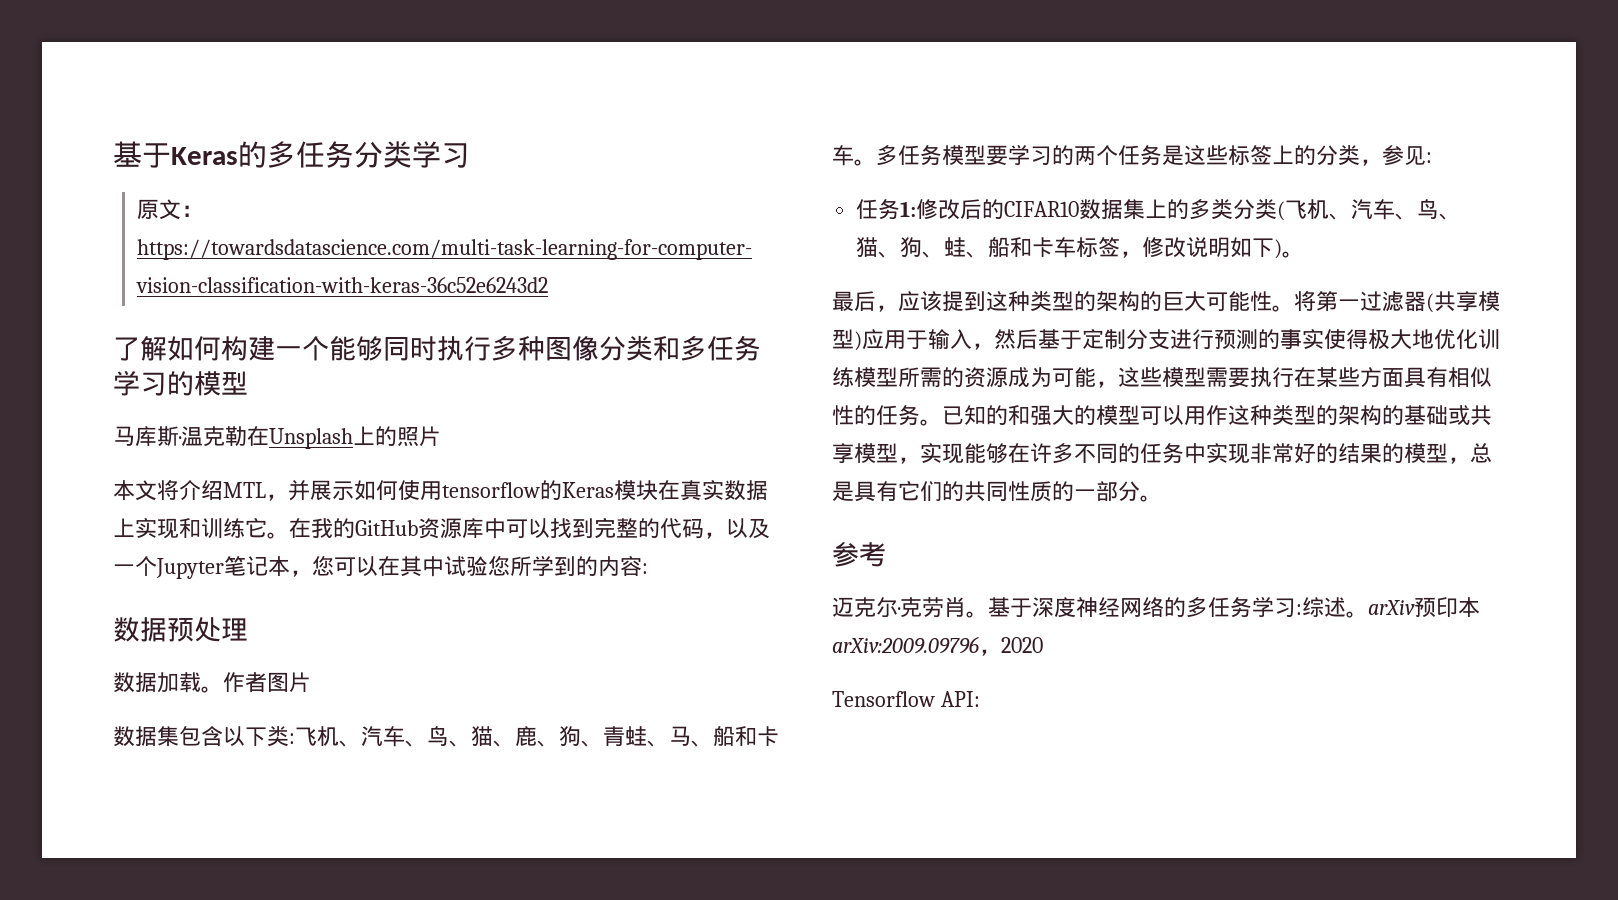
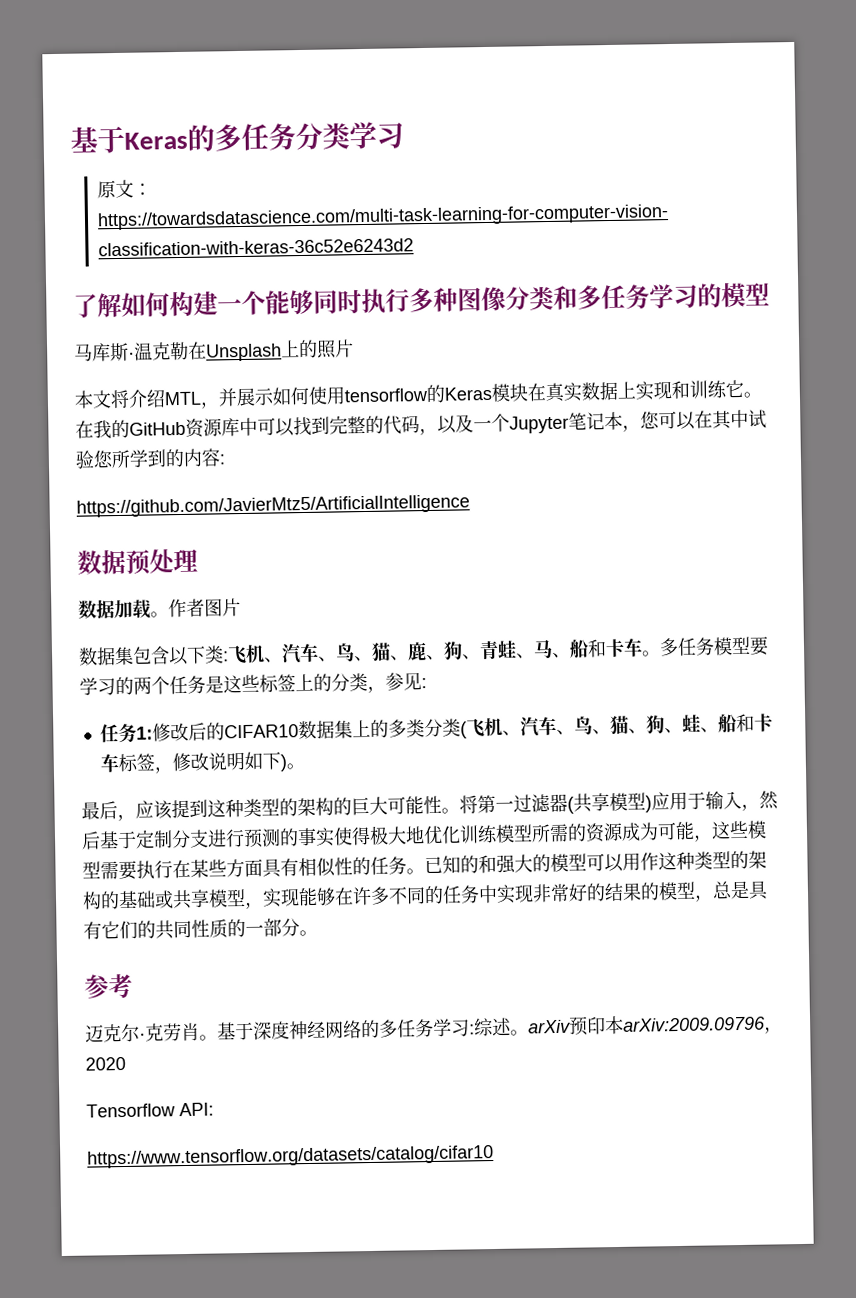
(648, 568) none -> [76,494,470,518] // https://github.com/JavierMtz5/ArtificialIntelligence
(980, 699) none -> [87,1145,494,1169] // https://www.tensorflow.org/datasets/catalog/cifar10

